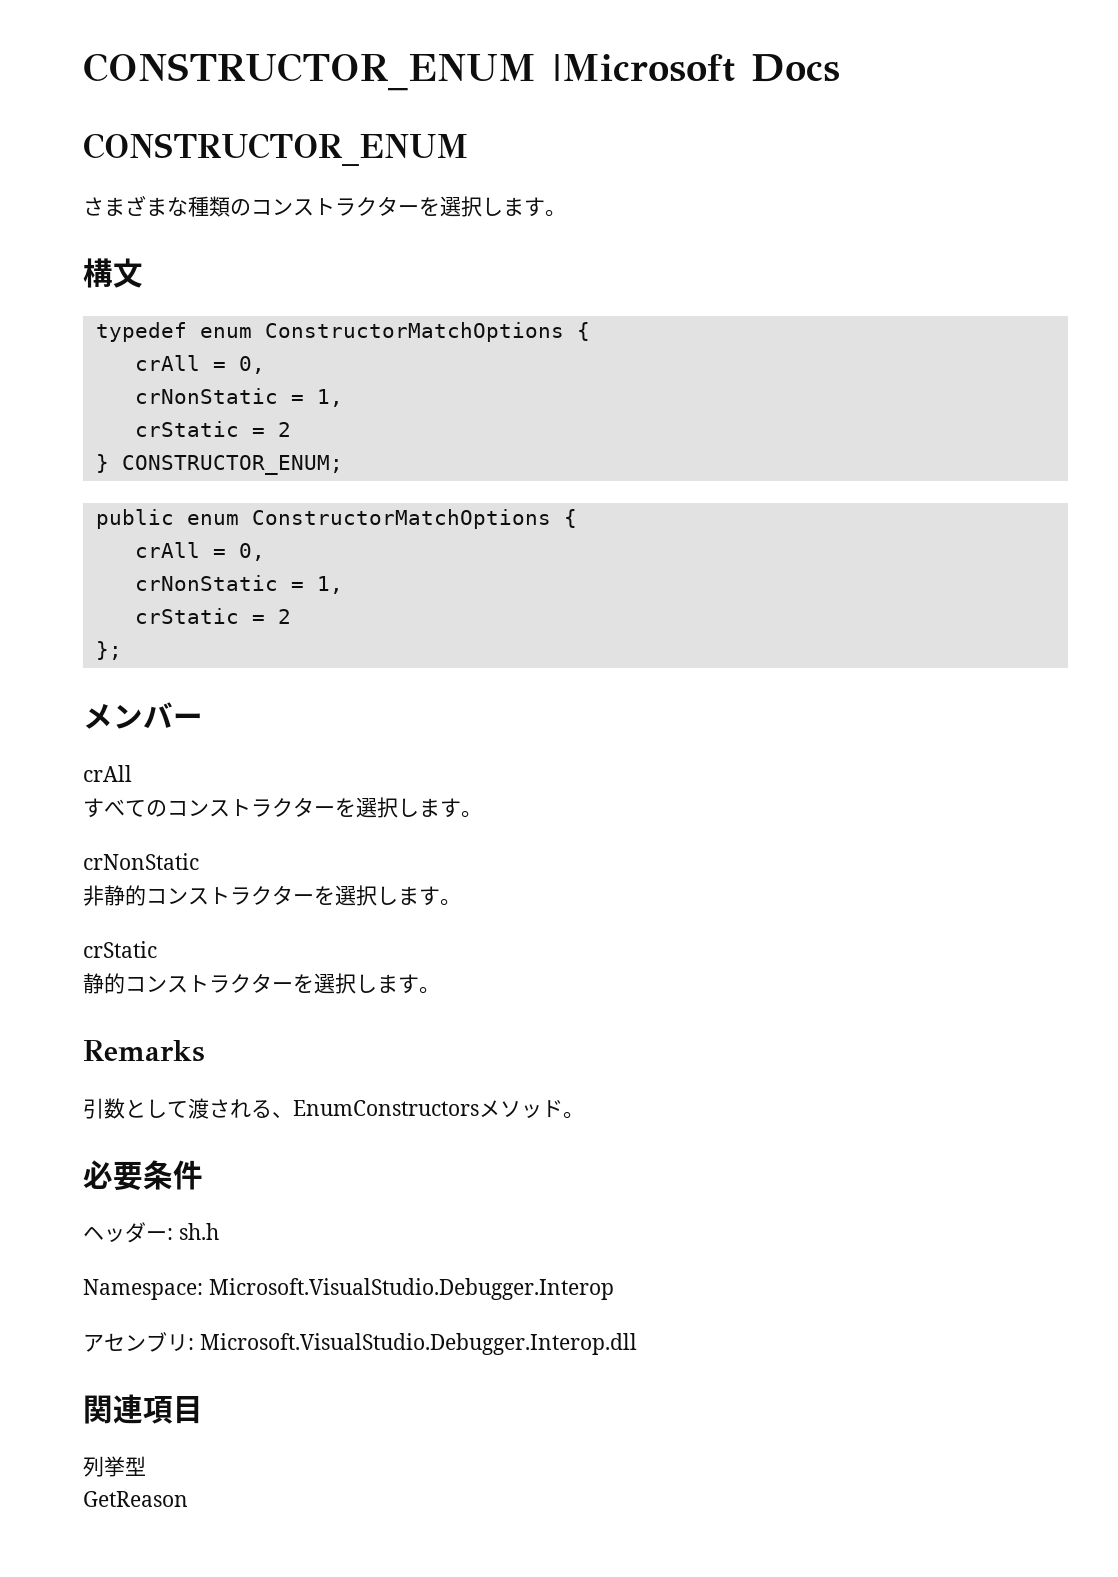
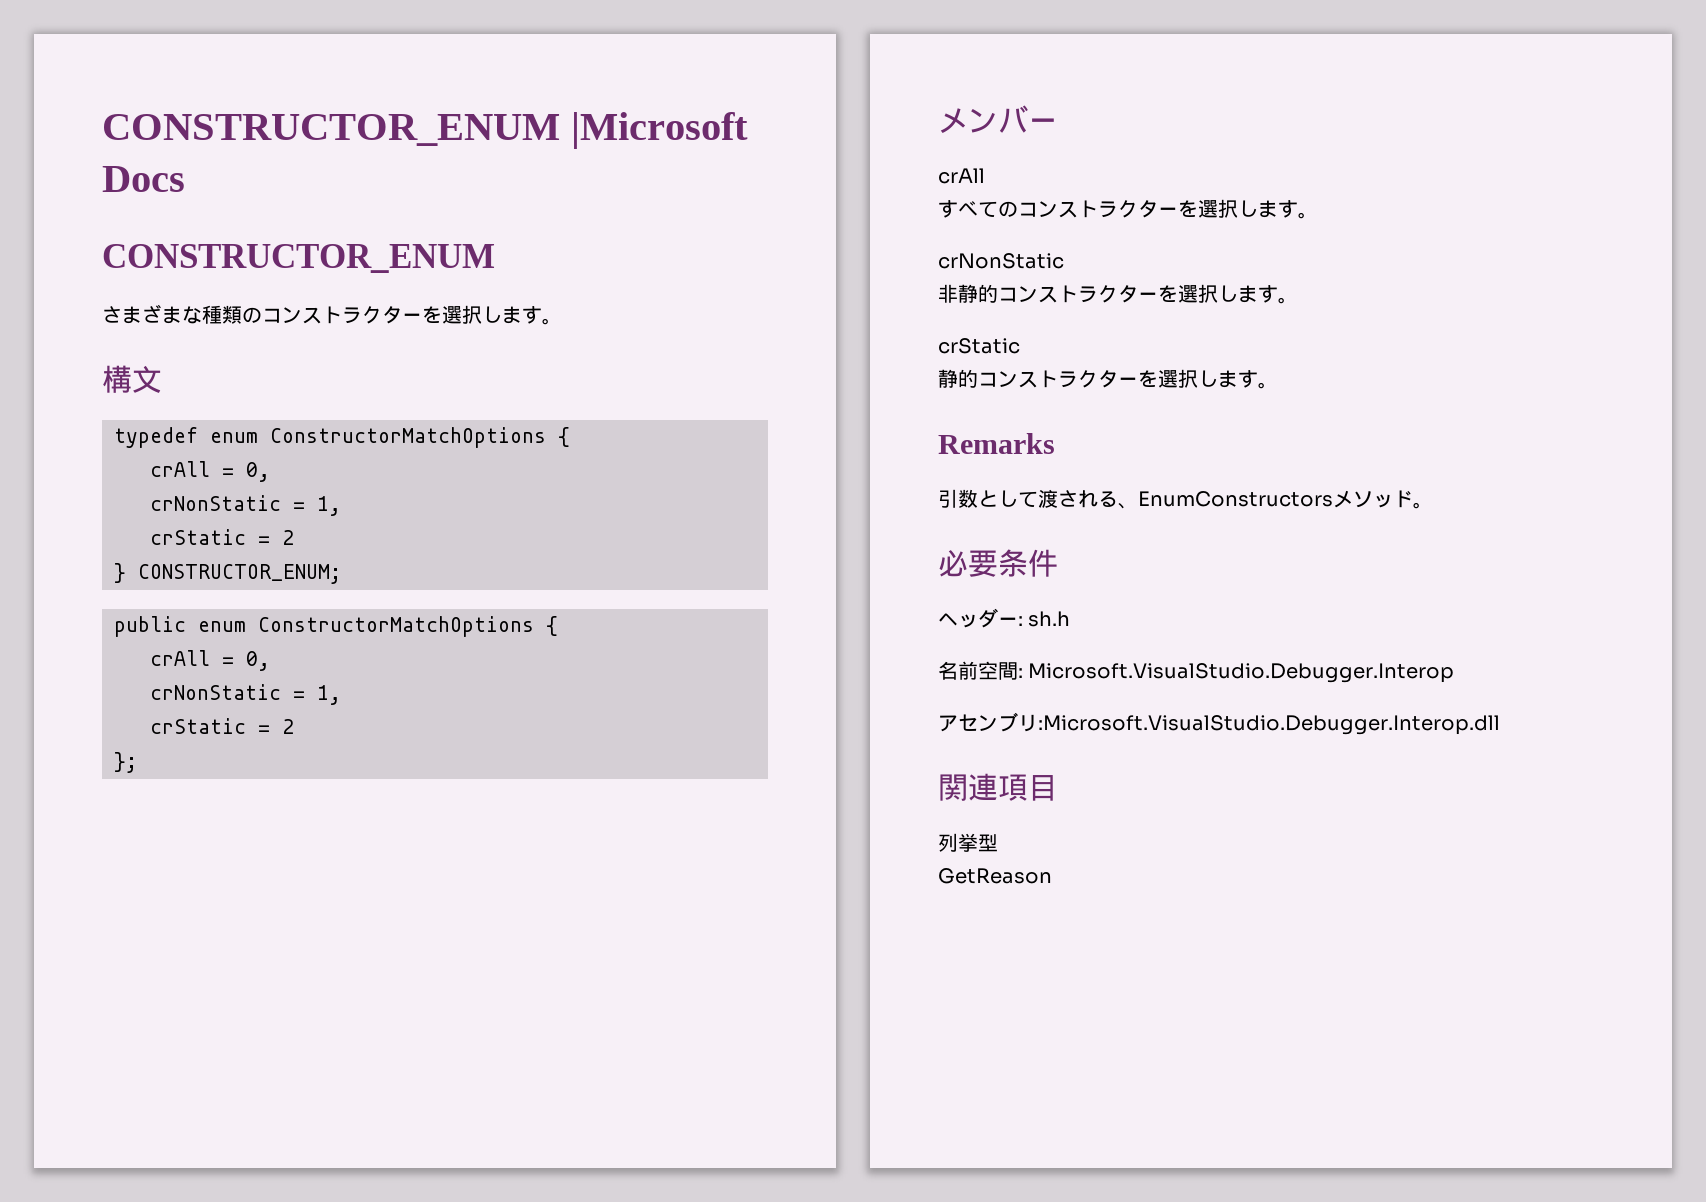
[83,1279,203,1300] Namespace: -> [938,661,1023,680] 名前空間:
[188,1333,637,1355] : Microsoft.VisualStudio.Debugger.Interop.dll -> [1038,715,1500,735] :Microsoft.VisualStudio.Debugger.Interop.dll

